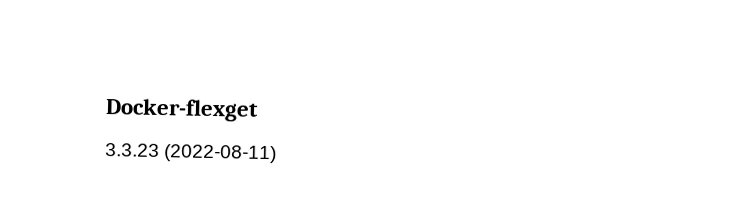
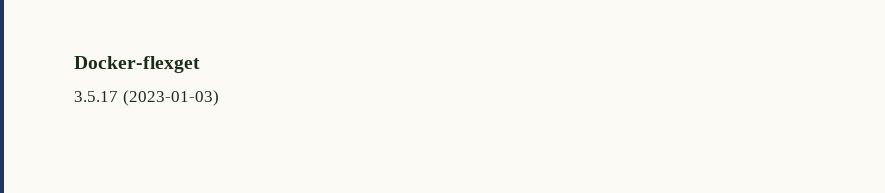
[105,142,278,164] 3.3.23 (2022-08-11) -> [74,90,219,106] 3.5.17 (2023-01-03)

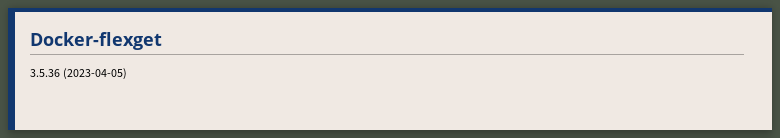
[74,90,219,106] 3.5.17 (2023-01-03) -> [30,68,128,79] 3.5.36 (2023-04-05)

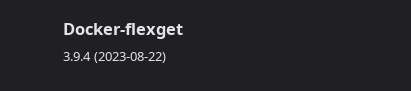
[30,68,128,79] 3.5.36 (2023-04-05) -> [63,52,166,63] 3.9.4 (2023-08-22)

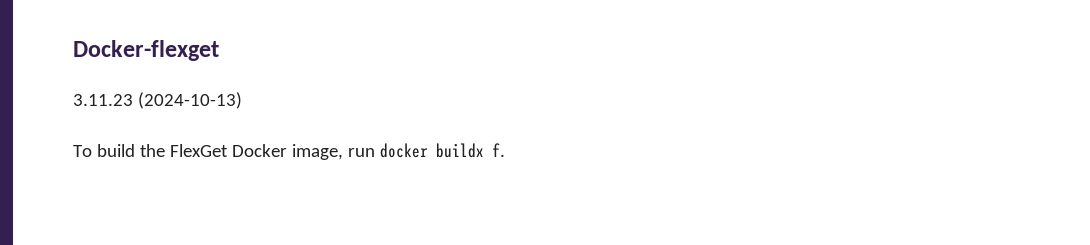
[63,52,166,63] 3.9.4 (2023-08-22) -> [73,92,242,109] [73,143,505,160] 3.11.23 (2024-10-13) // To build the FlexGet Docker image, run docker buildx f.

